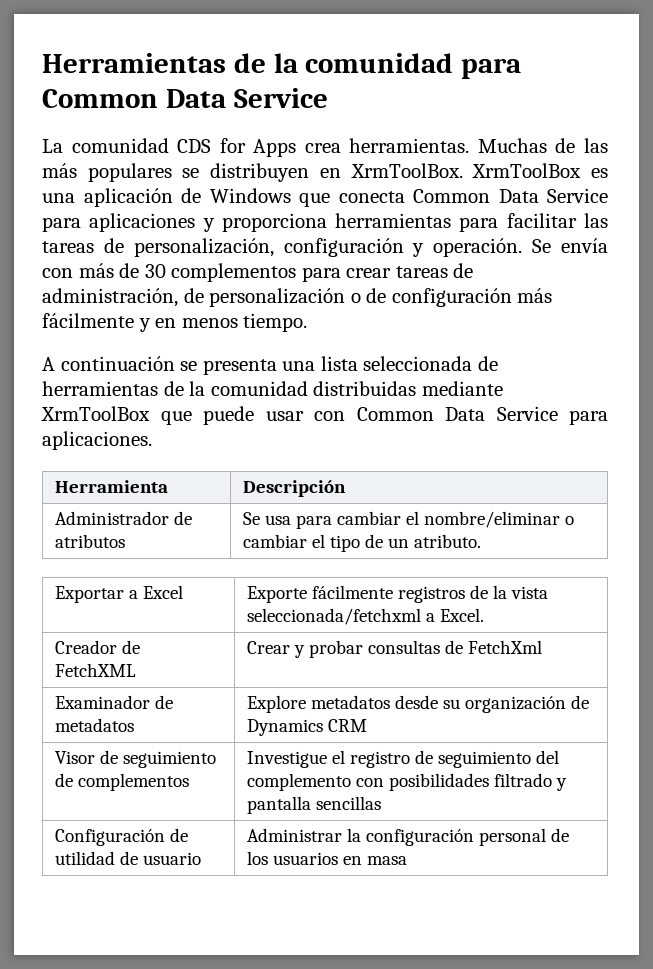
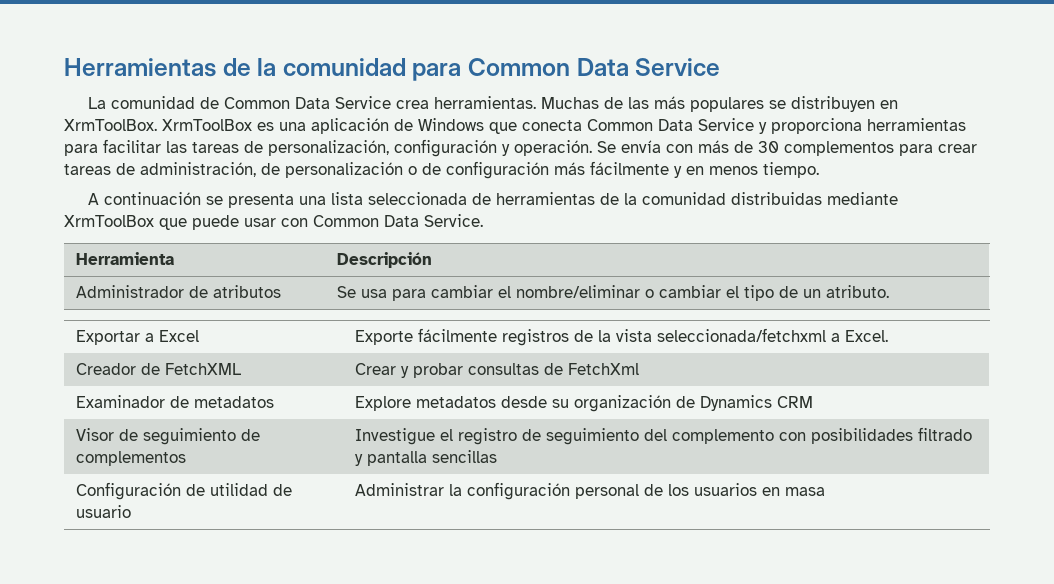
[177,138,297,157] CDS for Apps -> [199,96,391,109] de Common Data Service
[42,213,196,232] para aplicaciones -> (754, 124) none
[496,406,608,425] [42,431,152,450] Service para aplicaciones. -> [424,214,483,227] Service.

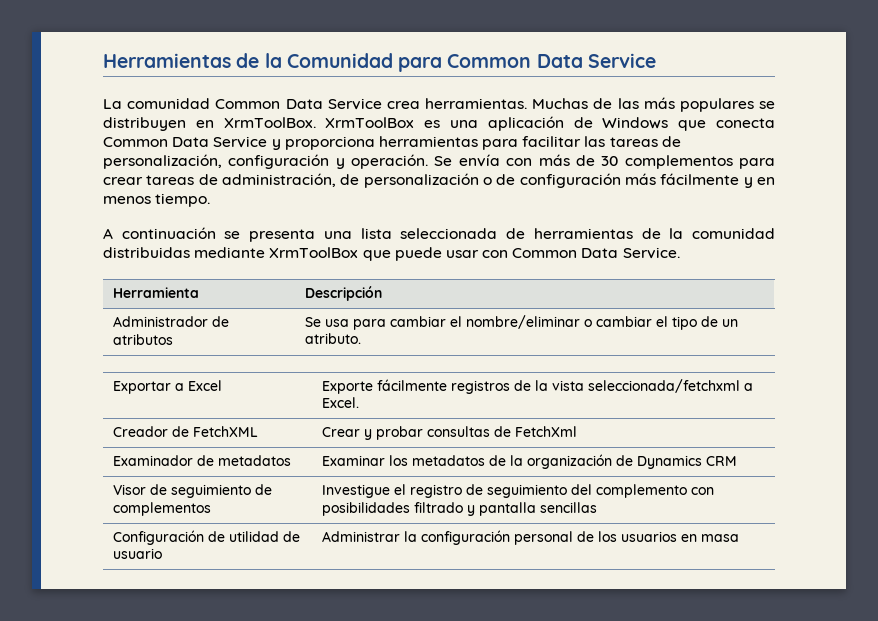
[282,58,406,76] comunidad -> [286,53,393,68] Comunidad
[199,97,219,109] de -> (211, 103) none
[355,396,570,411] Explore metadatos desde su -> [321,455,523,466] Examinar los metadatos de la

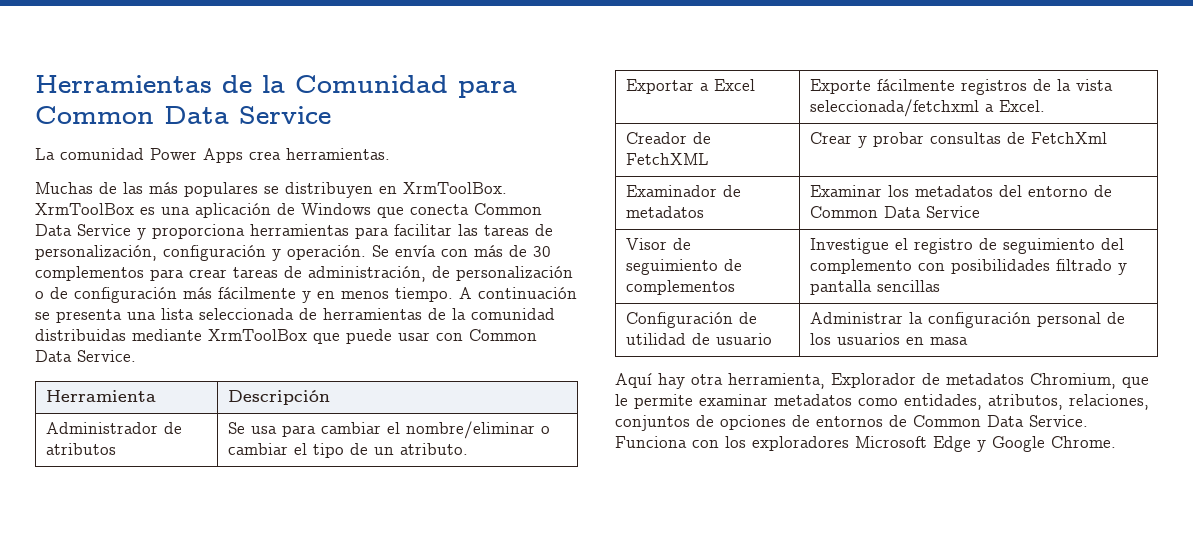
[215,98,382,110] Common Data Service -> [150,148,243,163] Power Apps
(527, 103) none -> (390, 154) //
(211, 200) // -> (453, 294) none
[488,454,737,469] de la organización de Dynamics CRM -> [999,185,1113,197] [810,206,981,218] del entorno de Common Data Service
(739, 538) none -> [615,373,1149,389] [615,394,1149,410] [615,415,1088,431] [615,436,1116,452] // Aquí hay otra herramienta, Explorador de metadatos Chromium, que le permite examinar metadatos como entidades, atributos, relaciones, conjuntos de opciones de entornos de Common Data Service. Funciona con los exploradores Microsoft Edge y Google Chrome.

